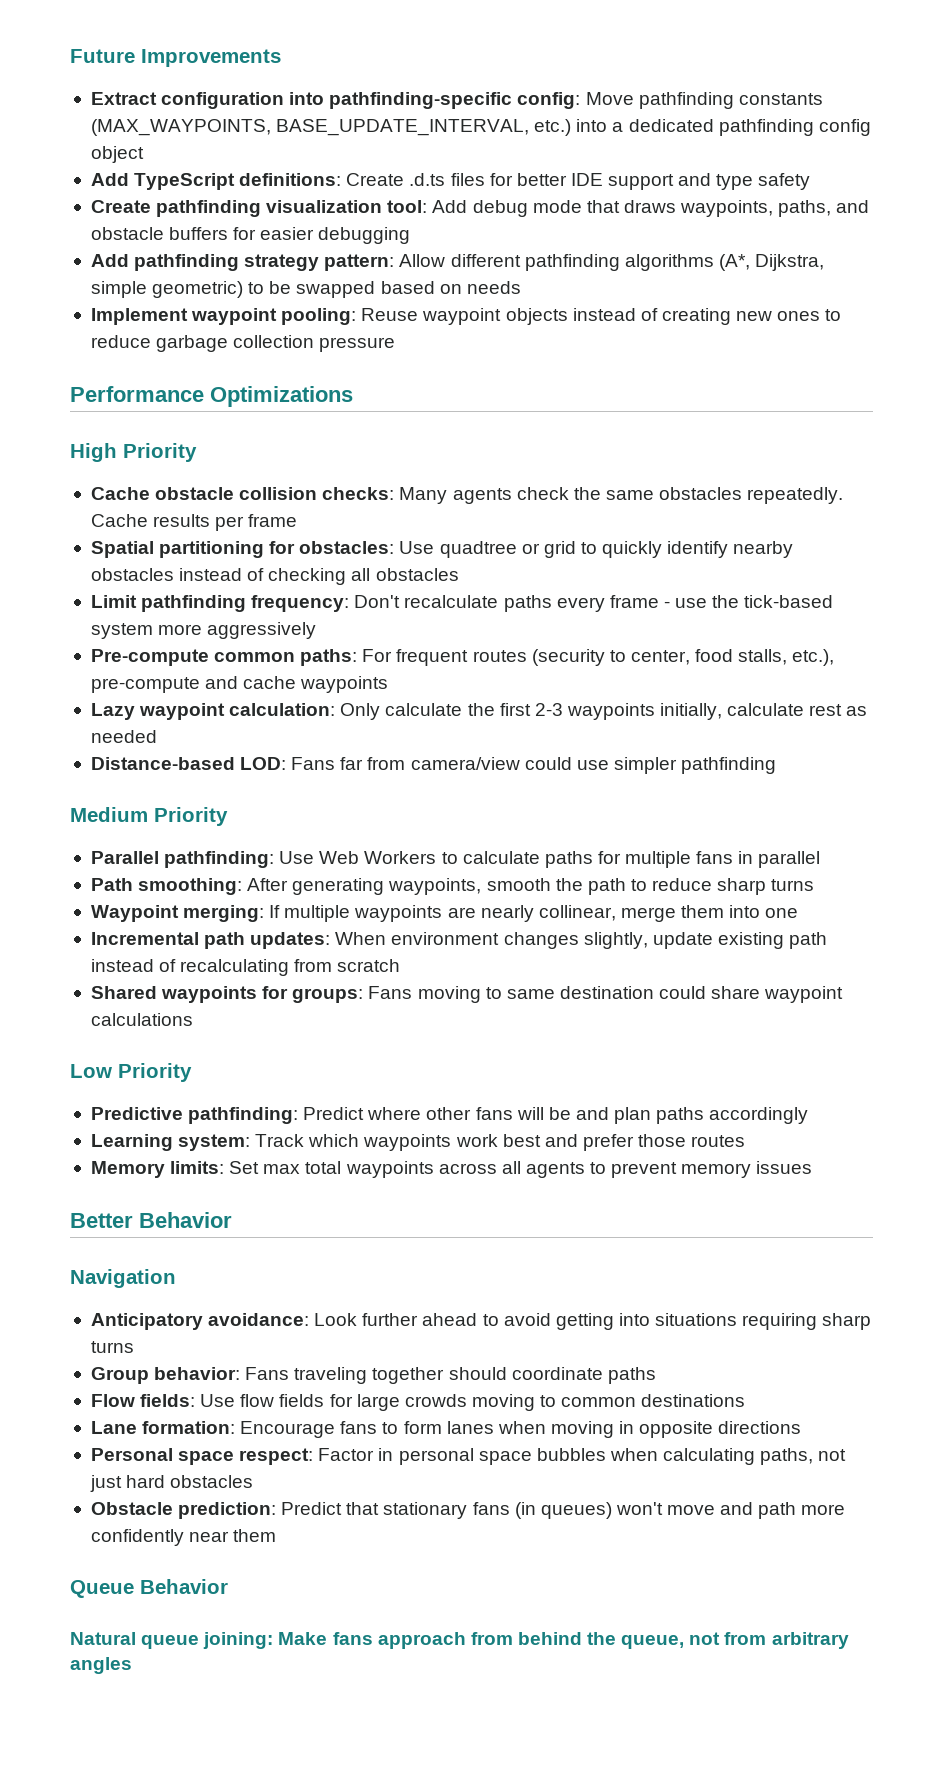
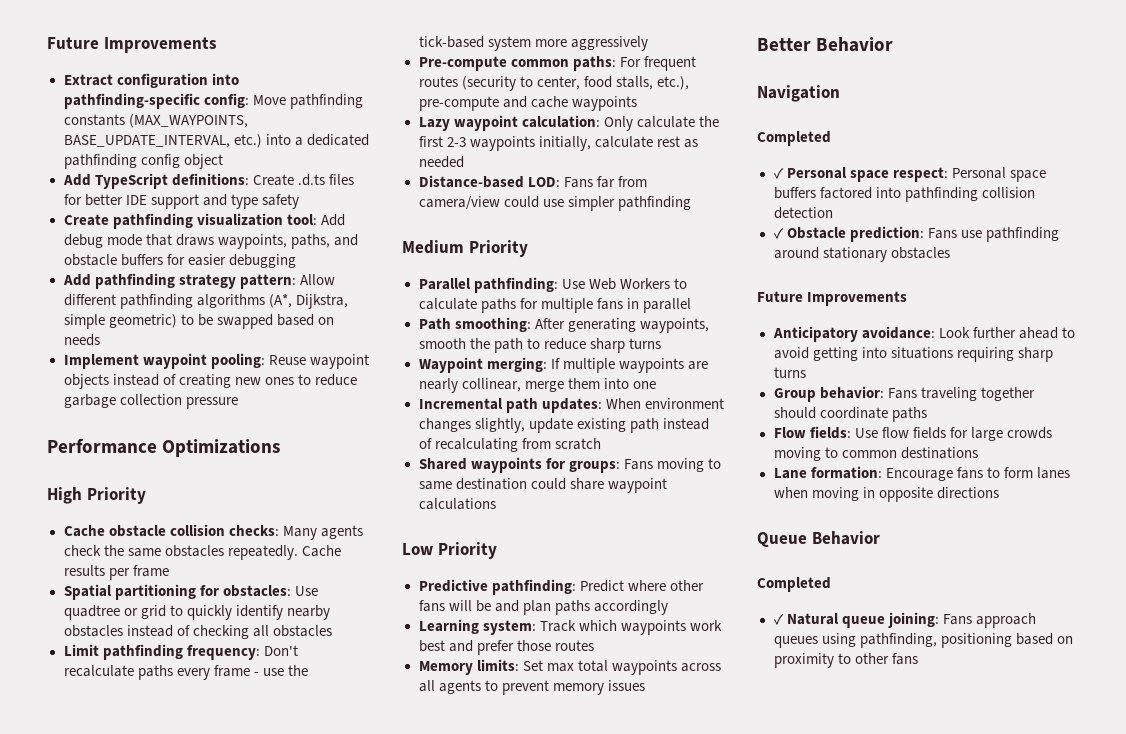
(176, 1278) none -> [757,131,831,146] [773,167,1046,182] [773,187,1035,202] [773,207,833,219] [773,226,1059,242] [773,247,950,262] [757,291,908,306] // Completed // ✓ Personal space respect: Personal space buffers factored into pathfinding collision detection // ✓ Obstacle prediction: Fans use pathfinding around stationary obstacles // Future Improvements
[90,1448,847,1465] [89,1475,254,1492] [90,1502,846,1519] [90,1529,277,1546] // Personal space respect: Factor in personal space bubbles when calculating paths, not just hard obstacles // Obstacle prediction: Predict that stationary fans (in queues) won't move and path more confidently near them -> (999, 493) none
(228, 1586) none -> [757,577,831,592] [773,614,784,625] Completed // ✓
[278,1632,849,1649] [70,1657,132,1674] Make fans approach from behind the queue, not from arbitrary angles -> [942,613,1036,628] [773,633,1073,648] [773,653,918,668] Fans approach queues using pathfinding, positioning based on proximity to other fans

